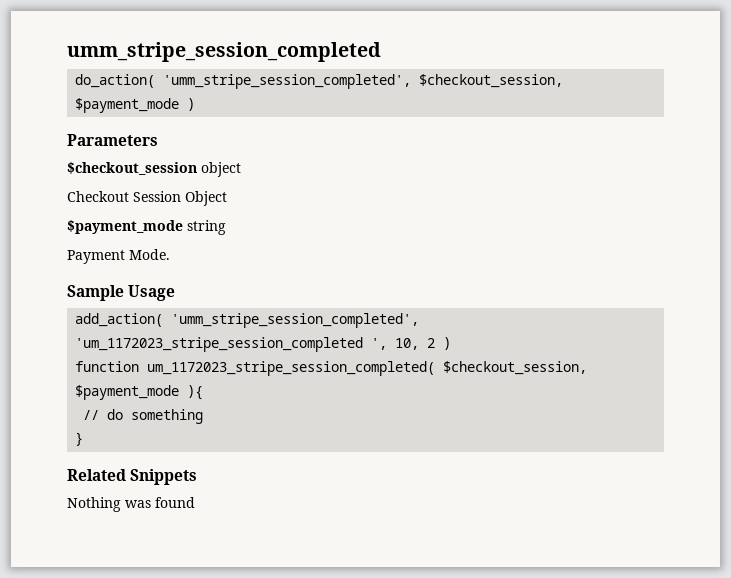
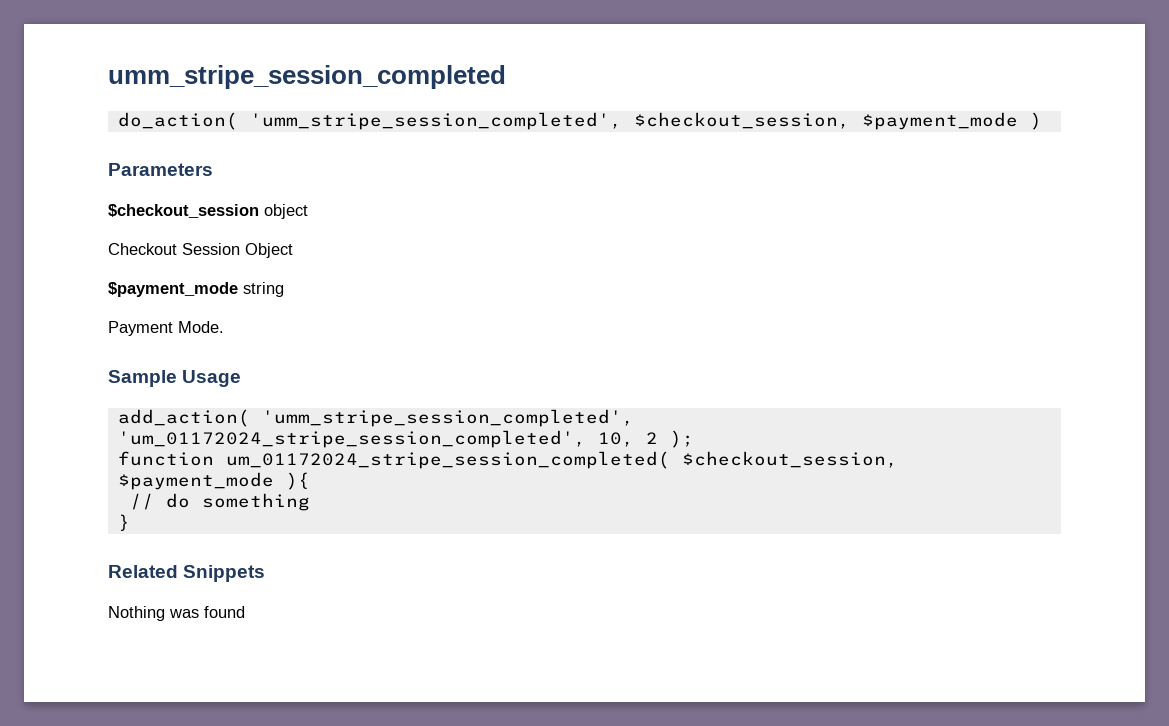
[75,337,388,352] 'um_1172023_stripe_session_completed ', -> [117,430,586,448] 'um_01172024_stripe_session_completed',
[443,337,452,350] ) -> [669,430,694,448] );
[147,361,436,376] um_1172023_stripe_session_completed( -> [225,451,670,469] um_01172024_stripe_session_completed(

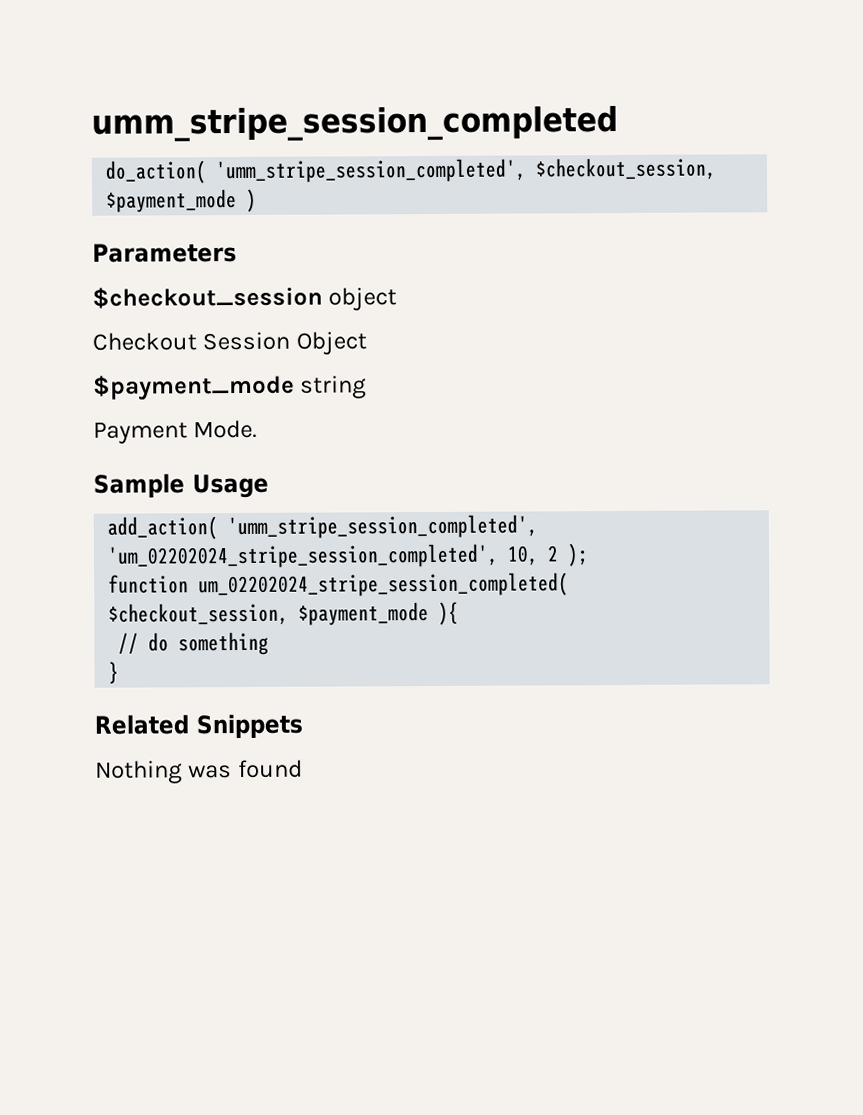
[117,430,586,448] 'um_01172024_stripe_session_completed', -> [107,543,500,569] 'um_02202024_stripe_session_completed',
[225,451,670,469] um_01172024_stripe_session_completed( -> [198,572,570,598] um_02202024_stripe_session_completed(

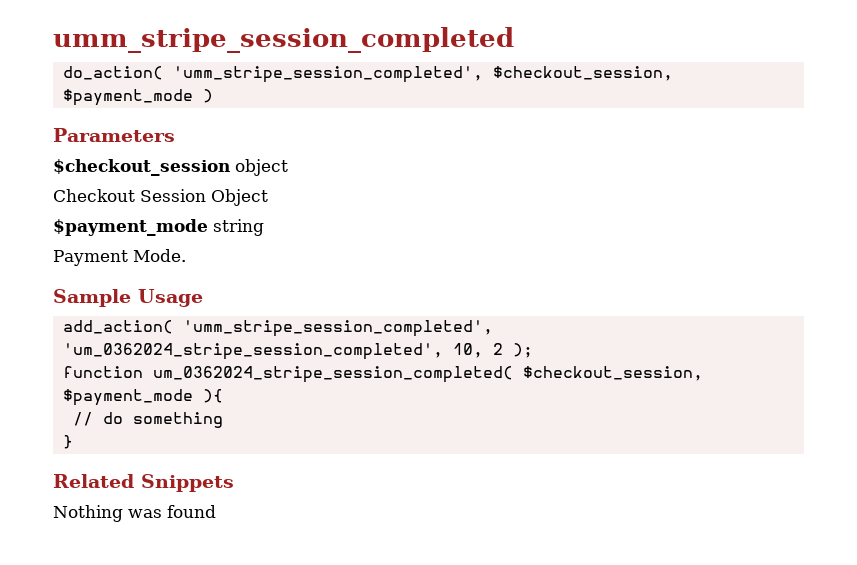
[107,543,500,569] 'um_02202024_stripe_session_completed', -> [62,343,443,360] 'um_0362024_stripe_session_completed',
[198,572,570,598] um_02202024_stripe_session_completed( -> [152,366,513,383] um_0362024_stripe_session_completed(

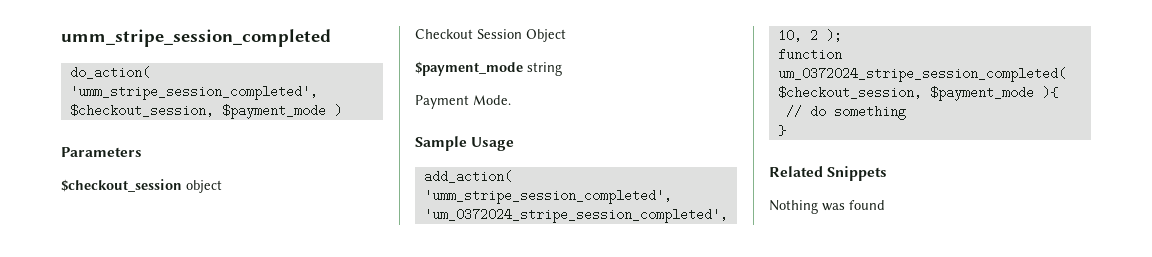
[62,343,443,360] 'um_0362024_stripe_session_completed', -> [423,208,728,223] 'um_0372024_stripe_session_completed',
[152,366,513,383] um_0362024_stripe_session_completed( -> [777,67,1066,82] um_0372024_stripe_session_completed(

